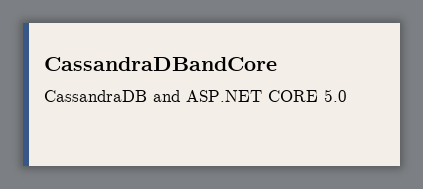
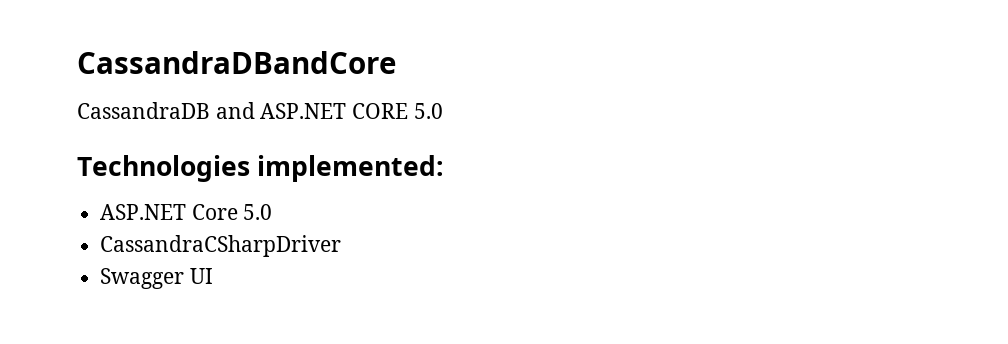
(347, 95) none -> [77,155,445,182] [100,204,273,220] [100,235,342,257] [100,268,213,289] // Technologies implemented: // ASP.NET Core 5.0 // CassandraCSharpDriver // Swagger UI

